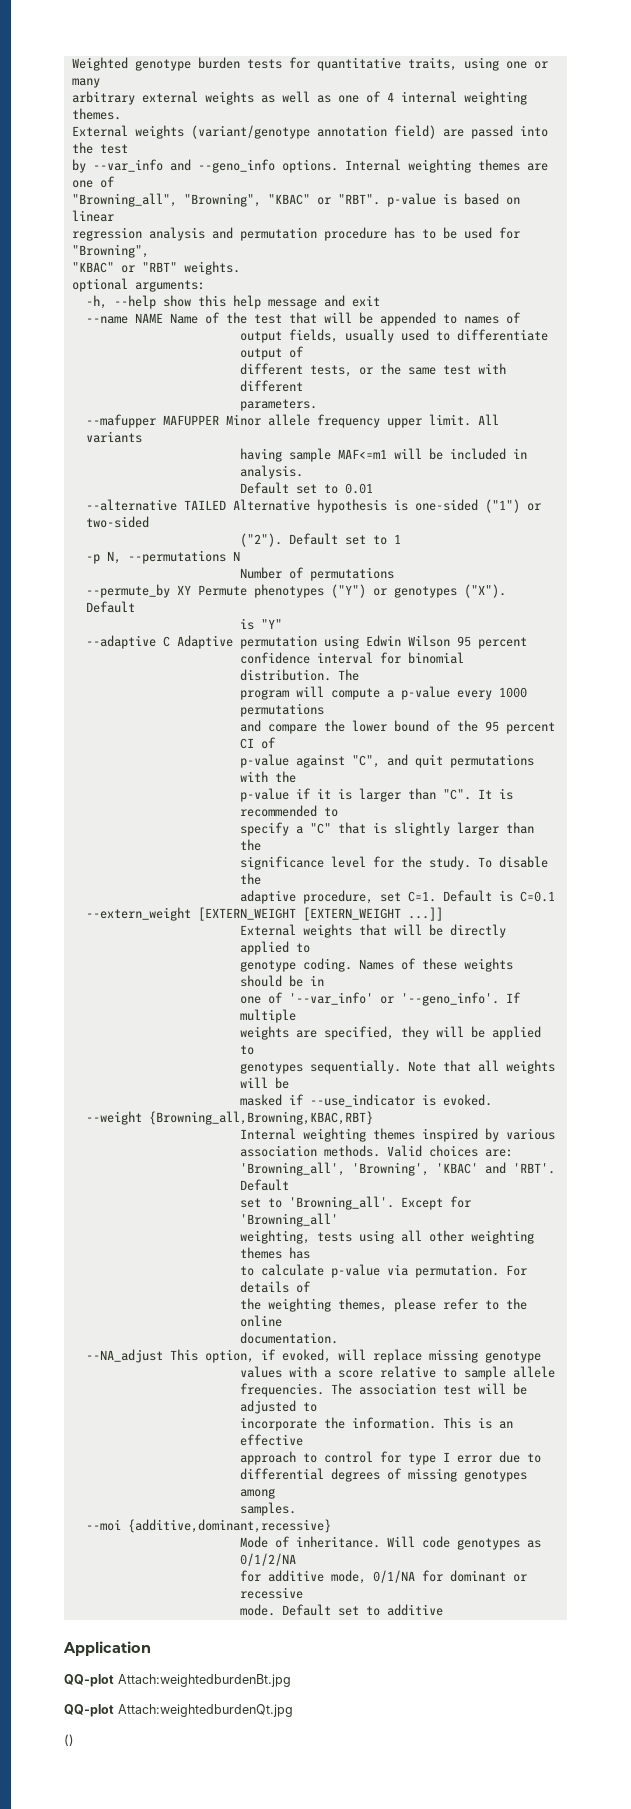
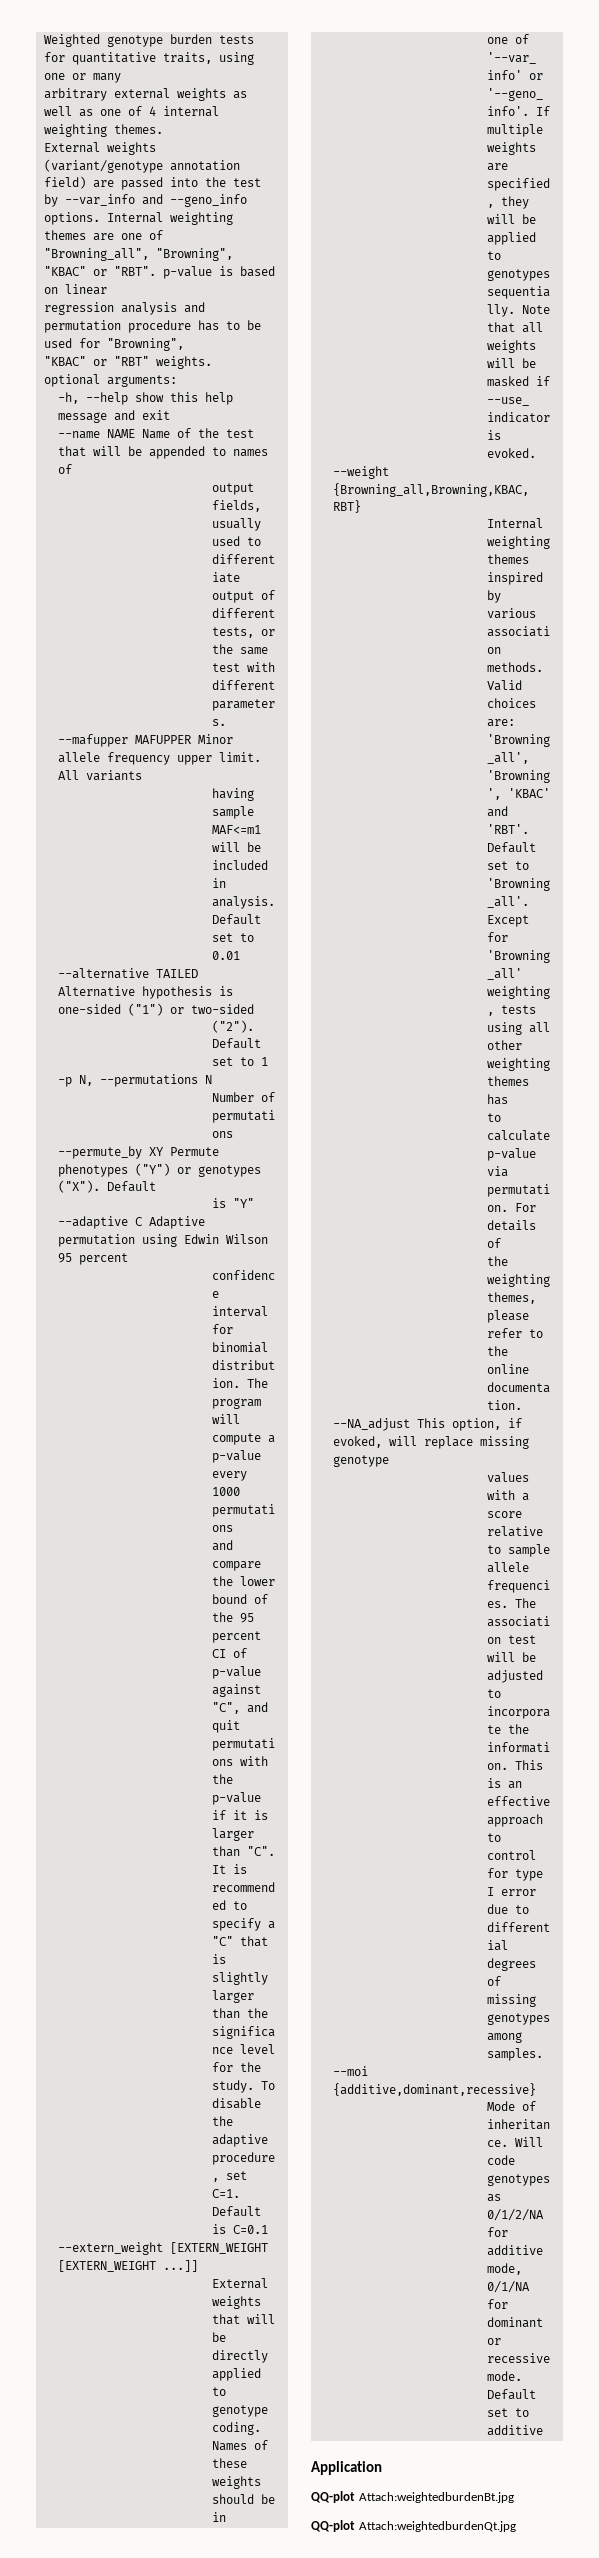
[64,1734,74,1746] // () -> (516, 2526) none

